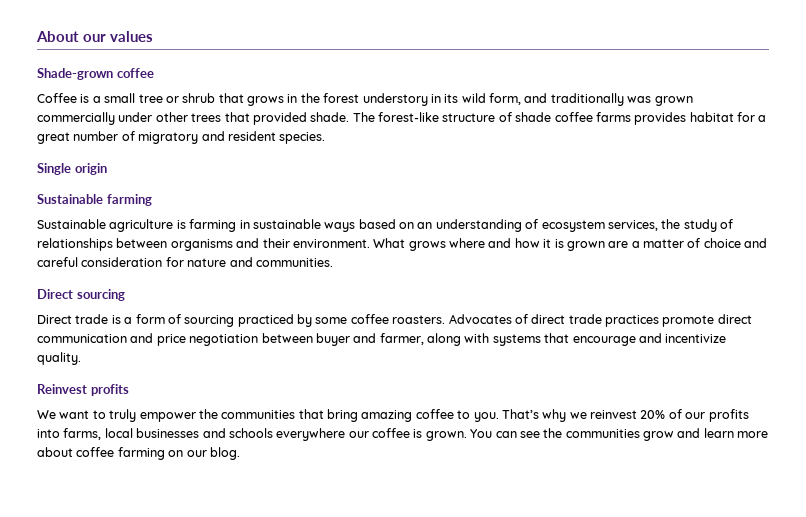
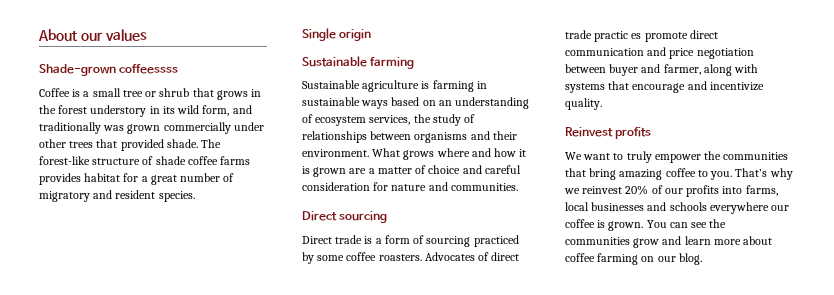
[116,68,154,78] coffee -> [119,64,179,74] coffeessss
[605,315,659,327] practices -> [594,31,642,42] practic es

